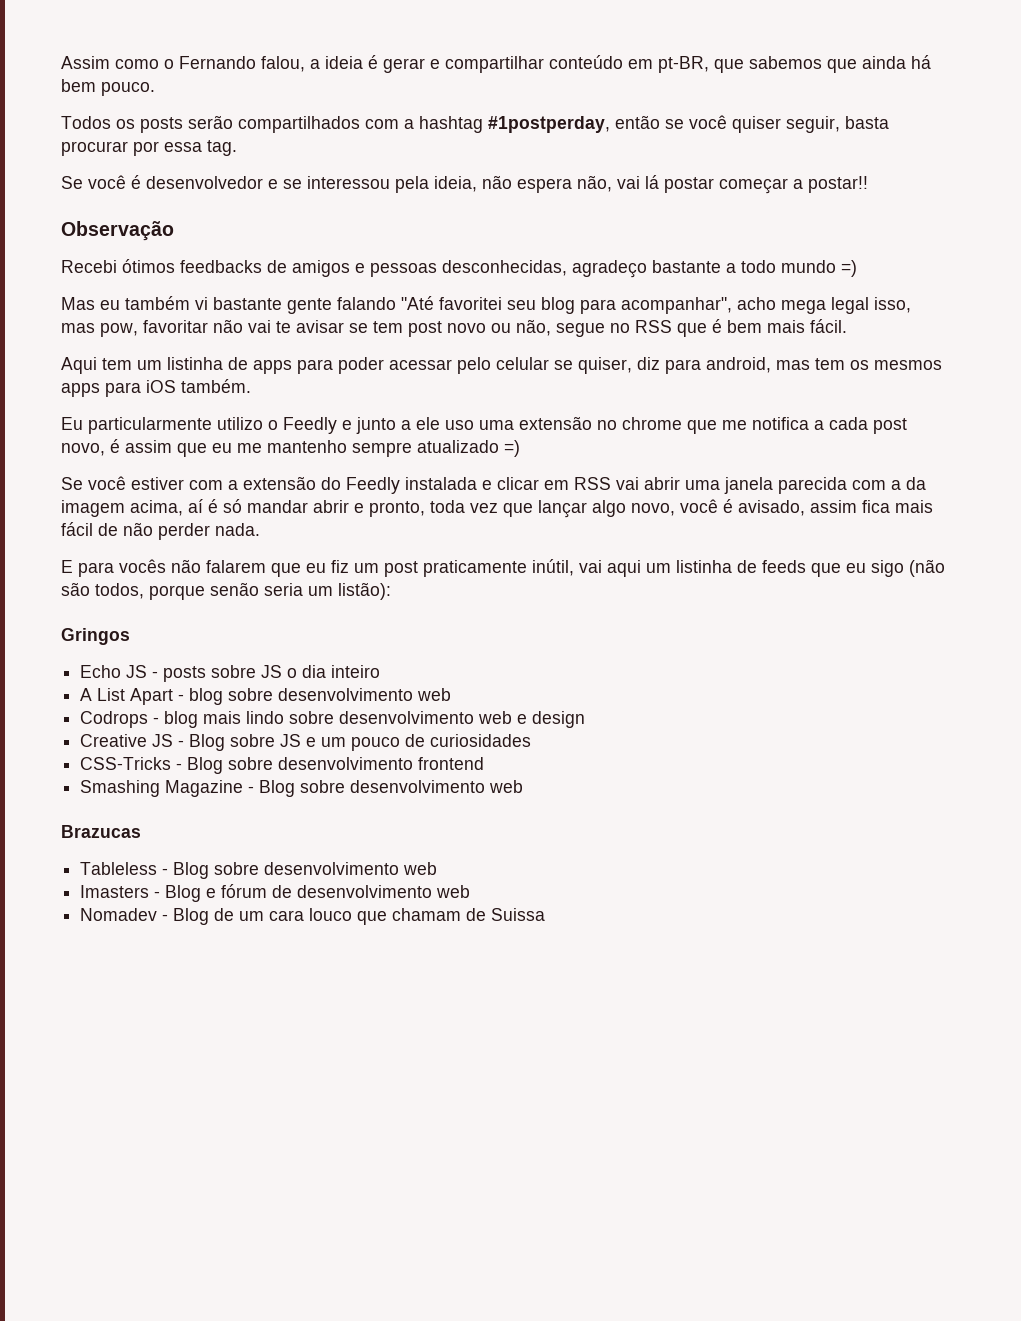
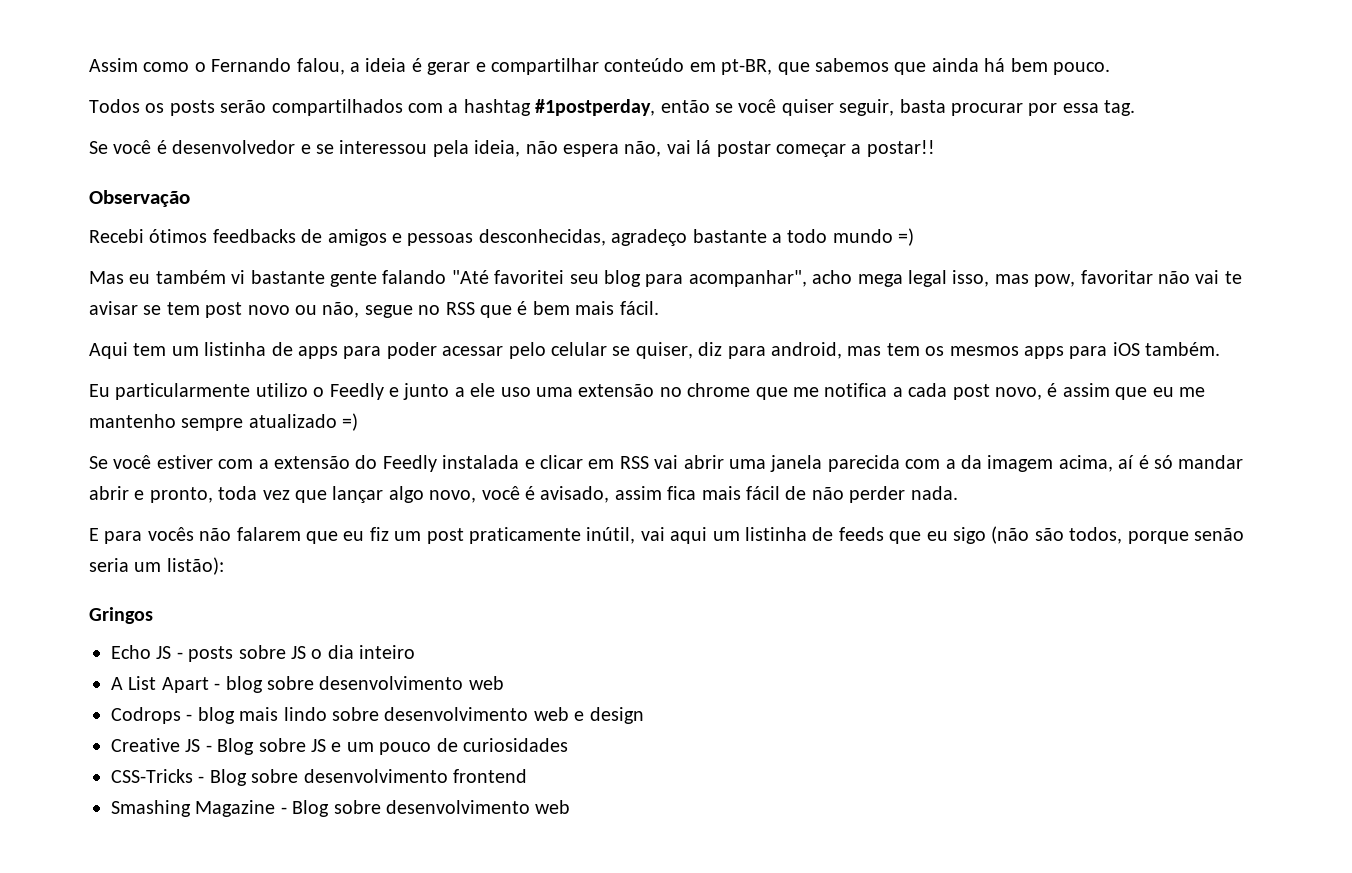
[61,825,141,838] [80,862,438,879] [80,884,471,902] [80,908,546,925] // Brazucas // Tableless - Blog sobre desenvolvimento web // Imasters - Blog e fórum de desenvolvimento web // Nomadev - Blog de um cara louco que chamam de Suissa -> (571, 807) none

